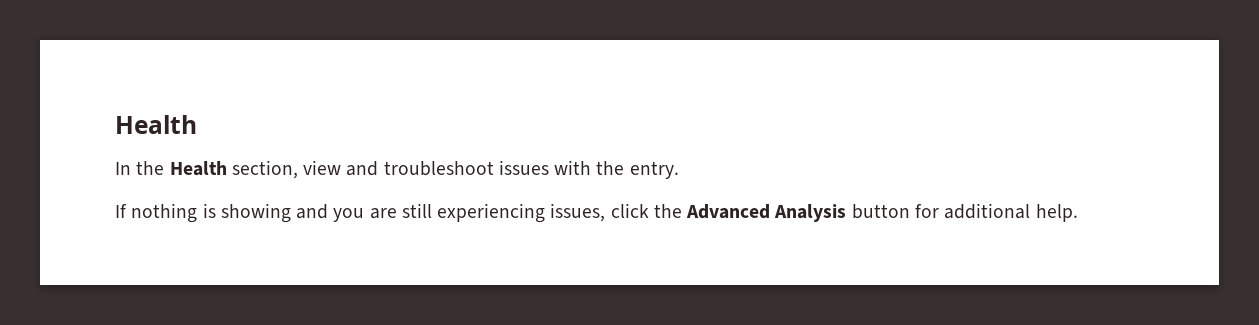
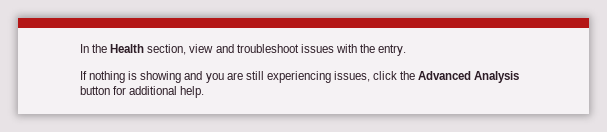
[115,115,197,134] Health // -> (80, 48) none

